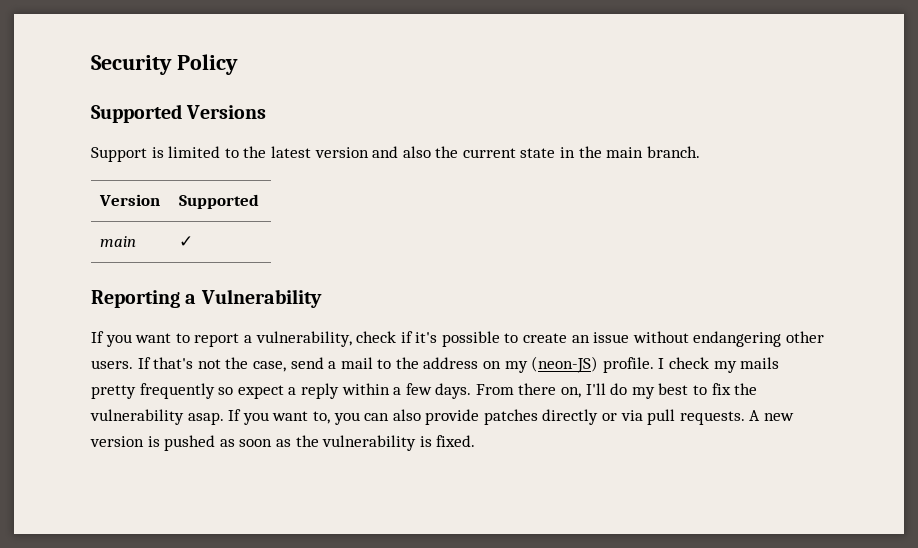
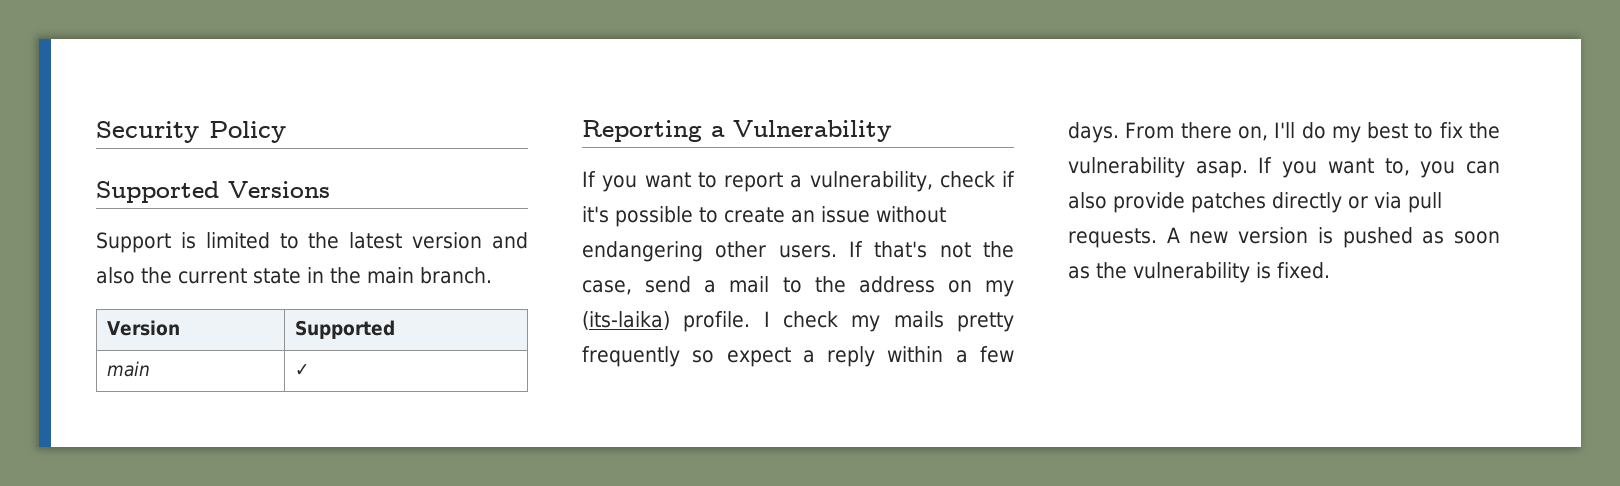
[531,356,599,373] (neon-JS) -> [582,311,670,330] (its-laika)

